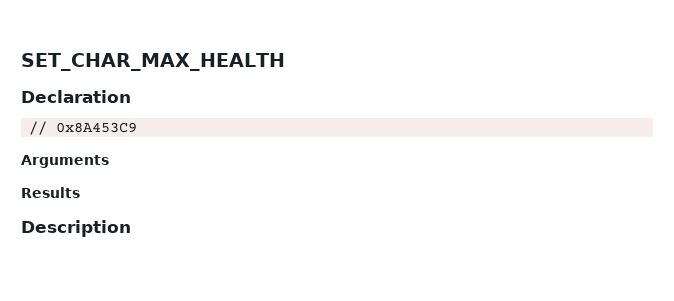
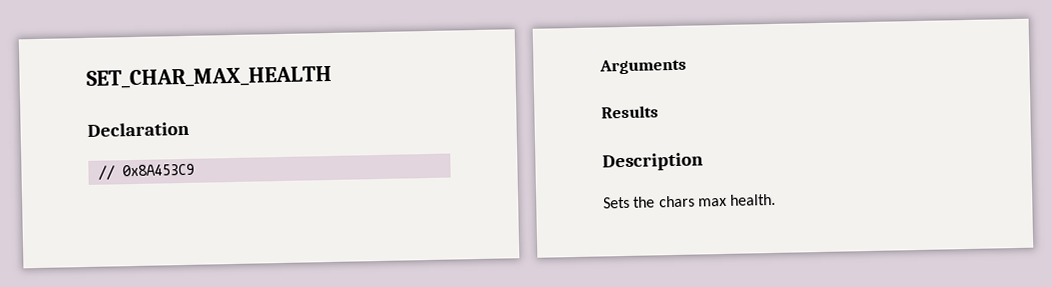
(131, 228) none -> [603,193,777,209] // Sets the chars max health.

